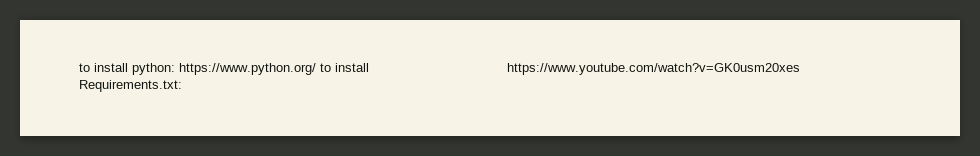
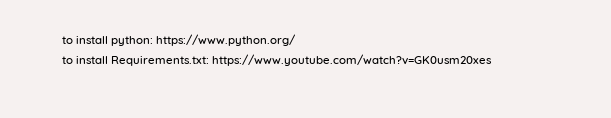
(316, 69) none -> (297, 40) //

